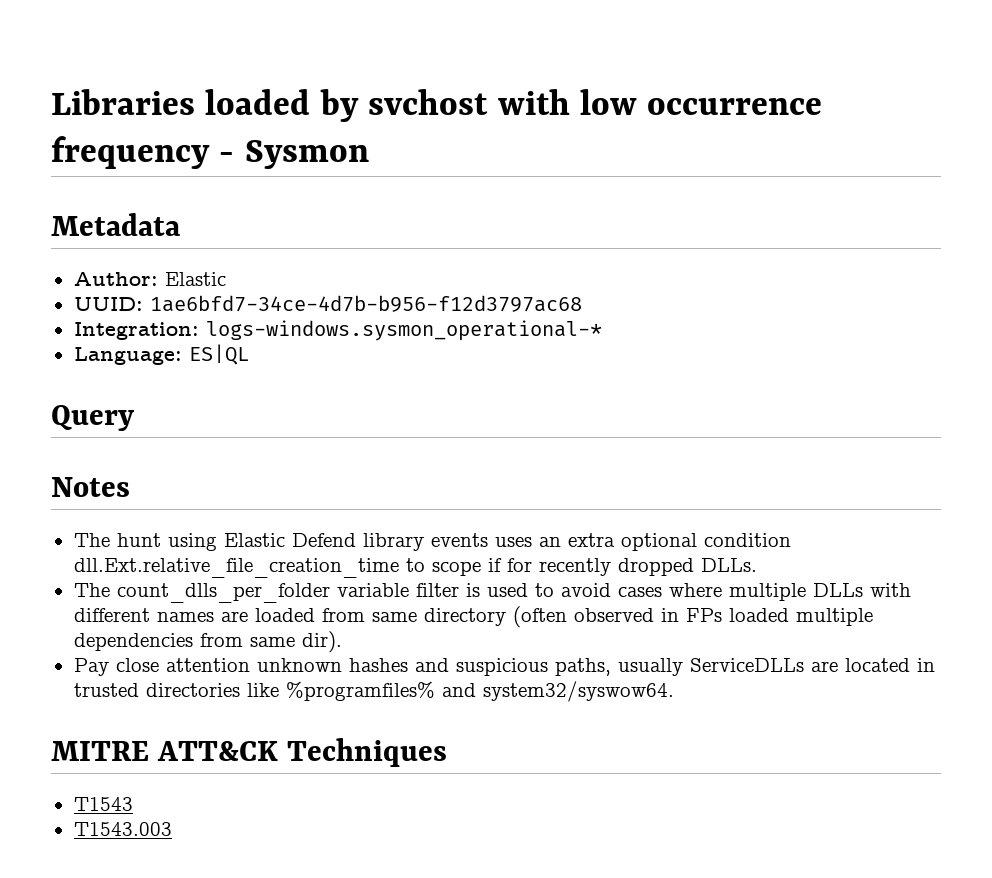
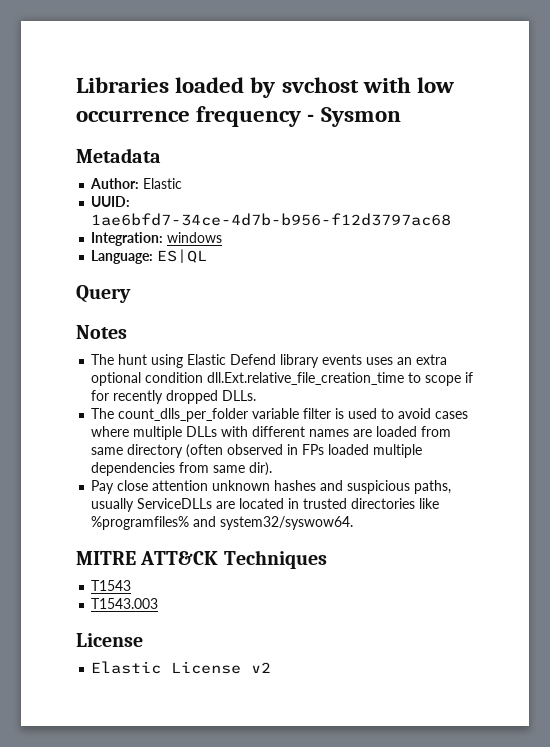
[205,320,602,341] logs-windows.sysmon_operational-* -> [167,232,223,243] windows
(172, 829) none -> [76,633,143,647] [91,661,272,674] // License // Elastic License v2

